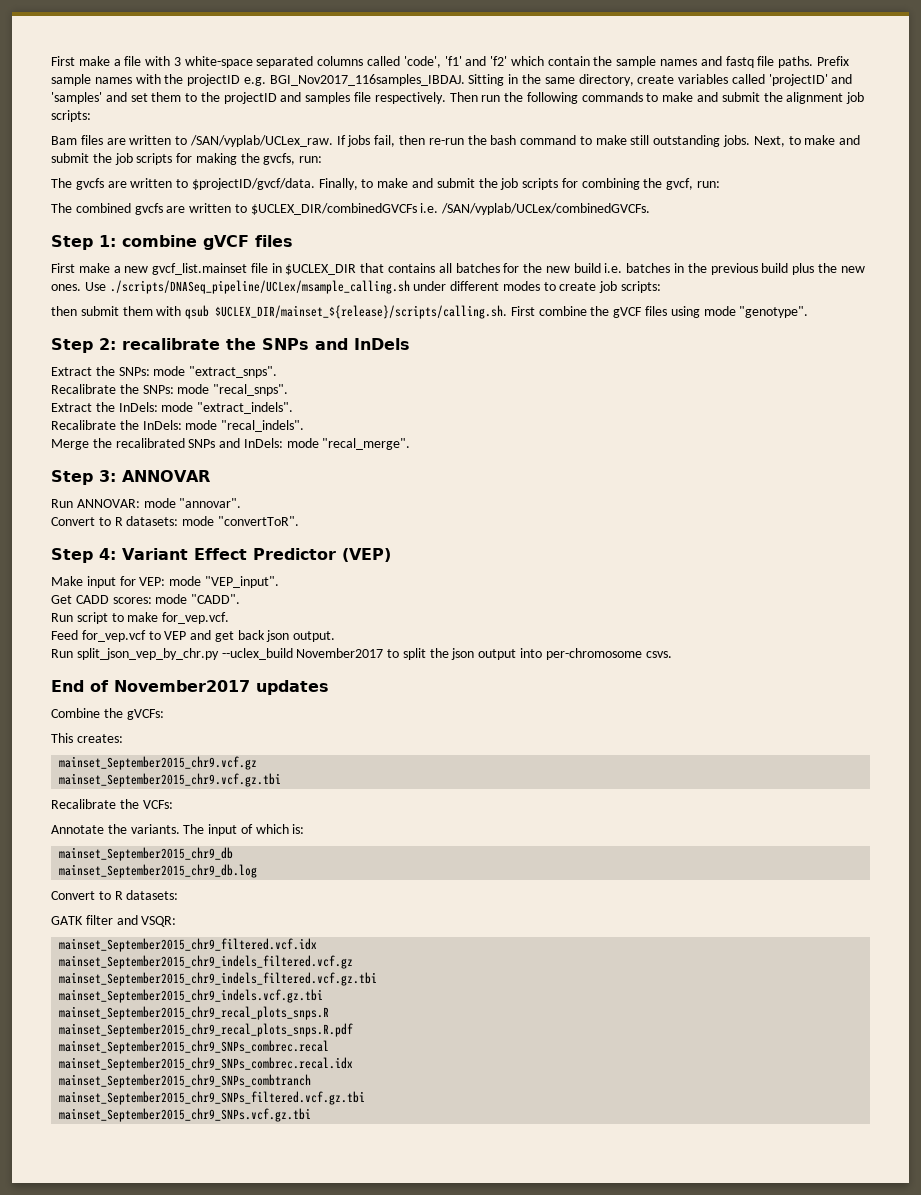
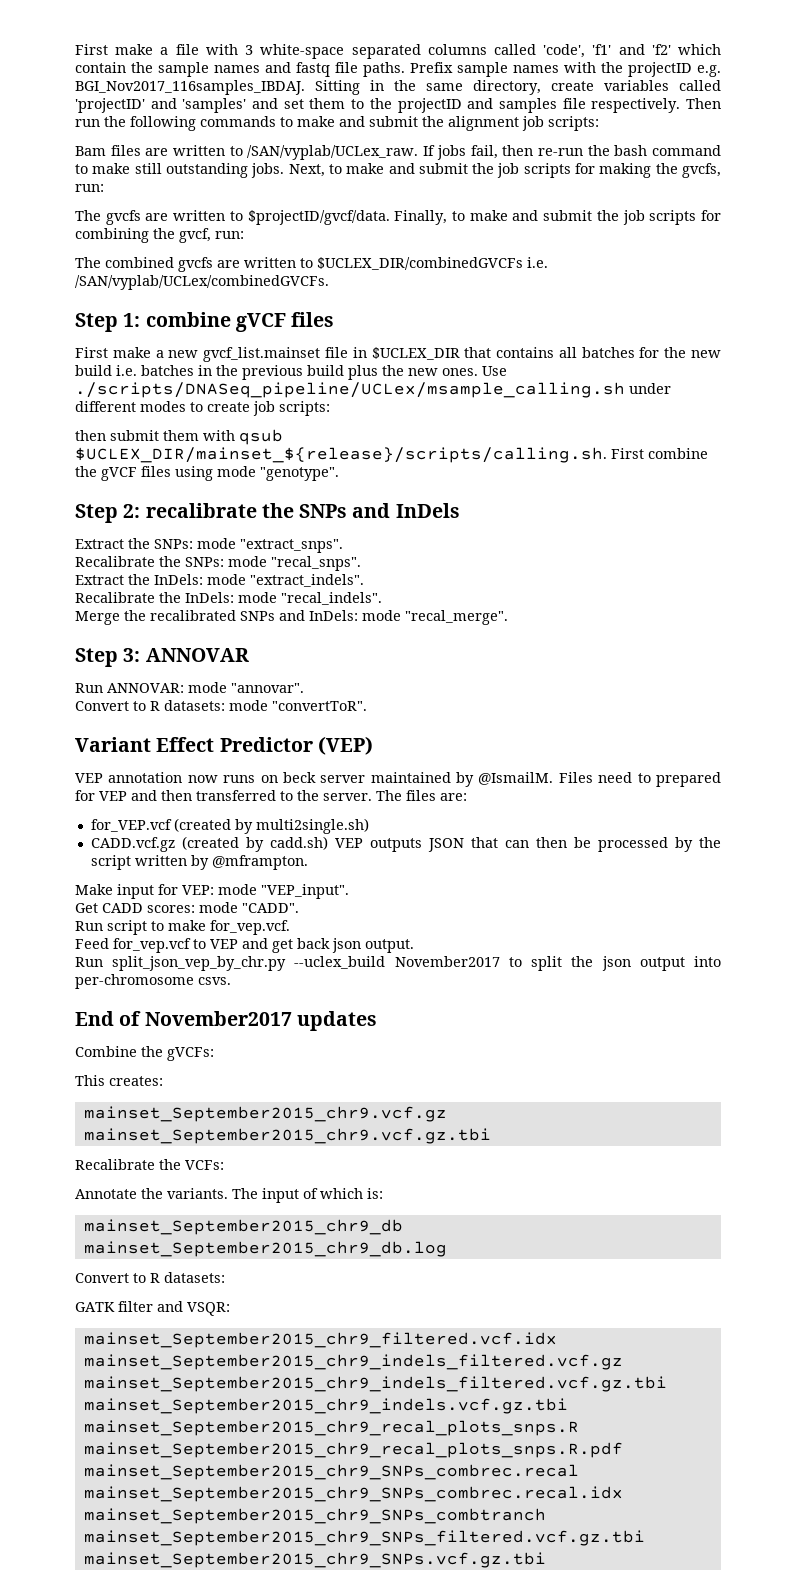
[51,548,116,563] Step 4: -> (367, 706) none
(391, 555) none -> [75,772,721,787] [75,790,467,801] [90,818,369,834] [90,836,721,852] [90,855,308,870] // VEP annotation now runs on beck server maintained by @IsmailM. Files need to prepared for VEP and then transferred to the server. The files are: // for_VEP.vcf (created by multi2single.sh) // CADD.vcf.gz (created by cadd.sh) VEP outputs JSON that can then be processed by the script written by @mframpton.

